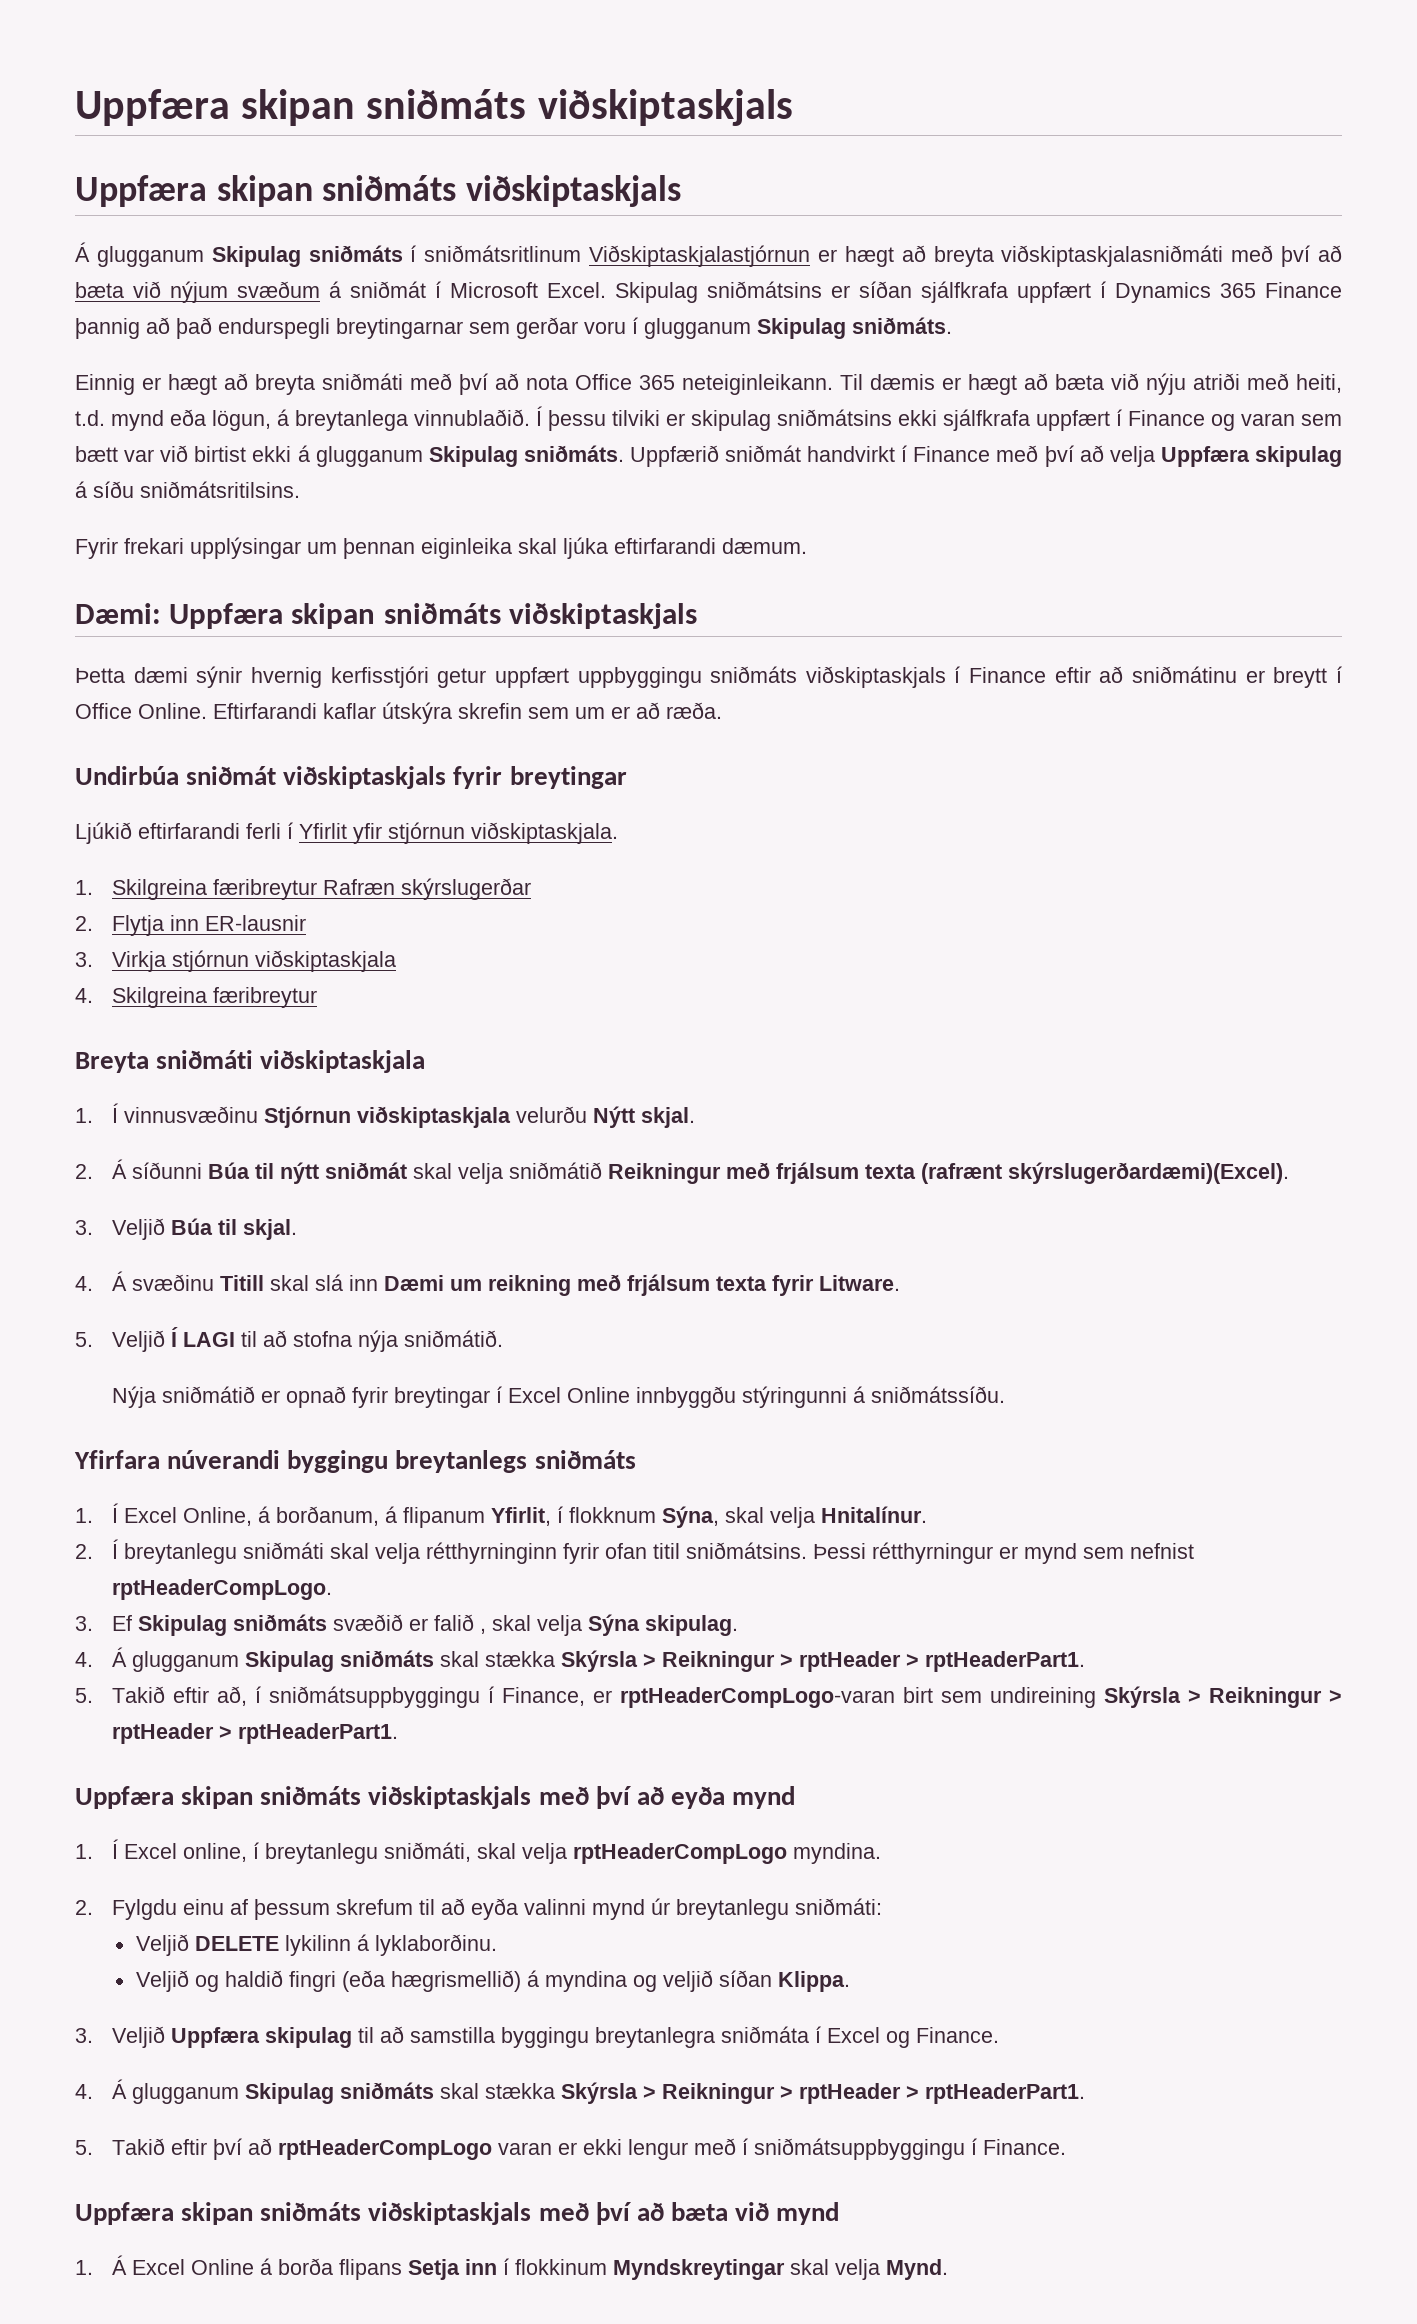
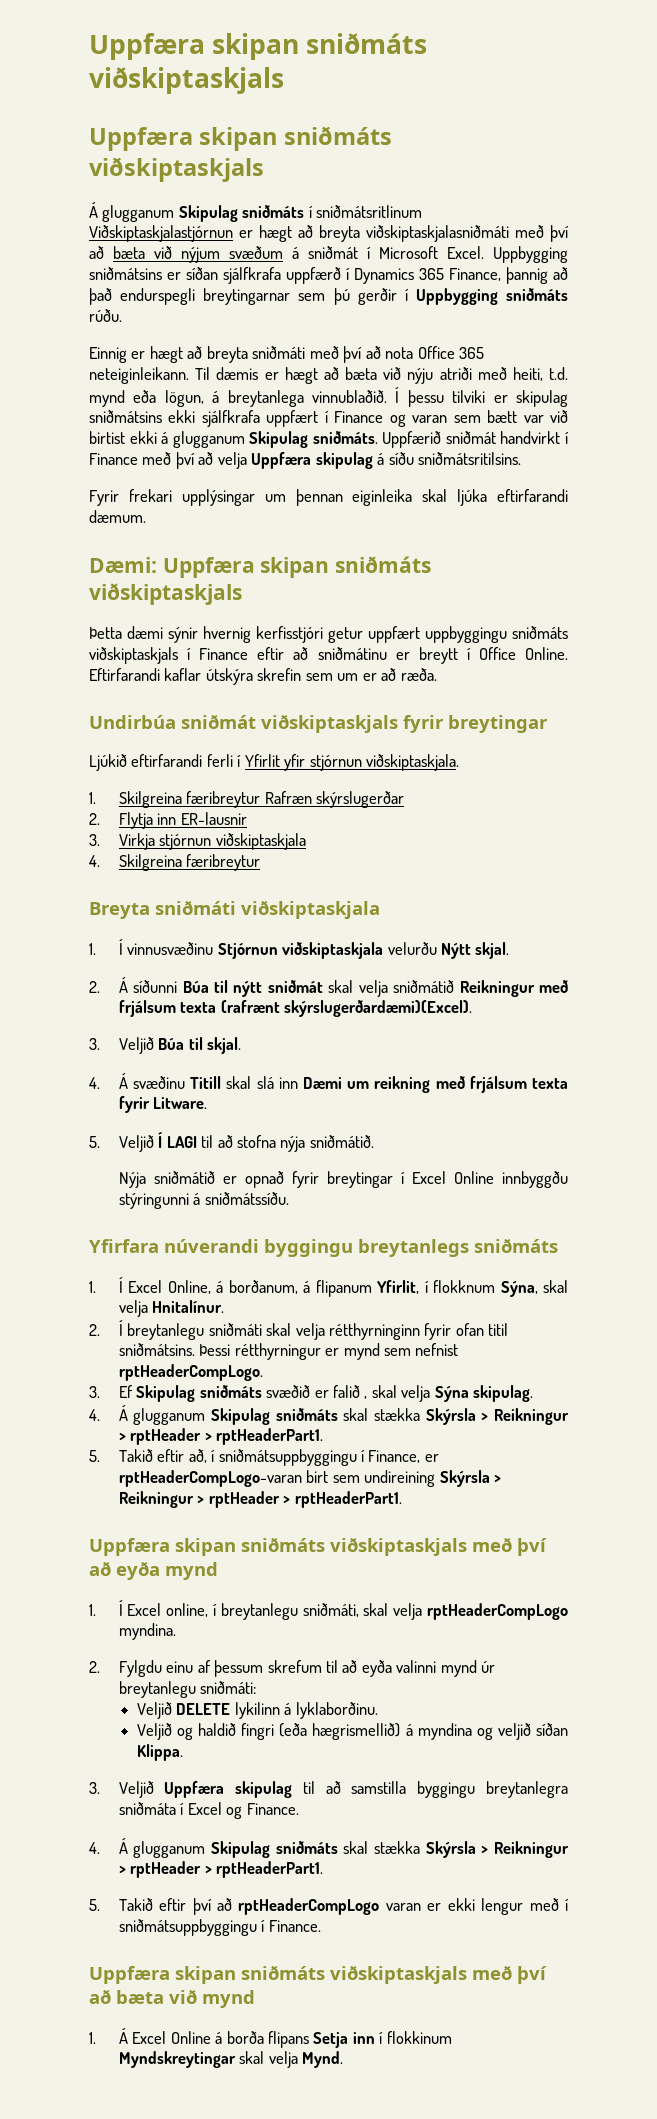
[615,282,698,303] Skipulag -> [493,246,568,263] Uppbygging
[1017,282,1091,303] uppfært -> [286,267,341,284] uppfærð
[1265,282,1342,298] Finance -> [449,268,501,281] Finance,
[516,317,952,339] gerðar voru í glugganum Skipulag sniðmáts. -> [333,288,568,305] [89,309,122,322] þú gerðir í Uppbygging sniðmáts rúðu.

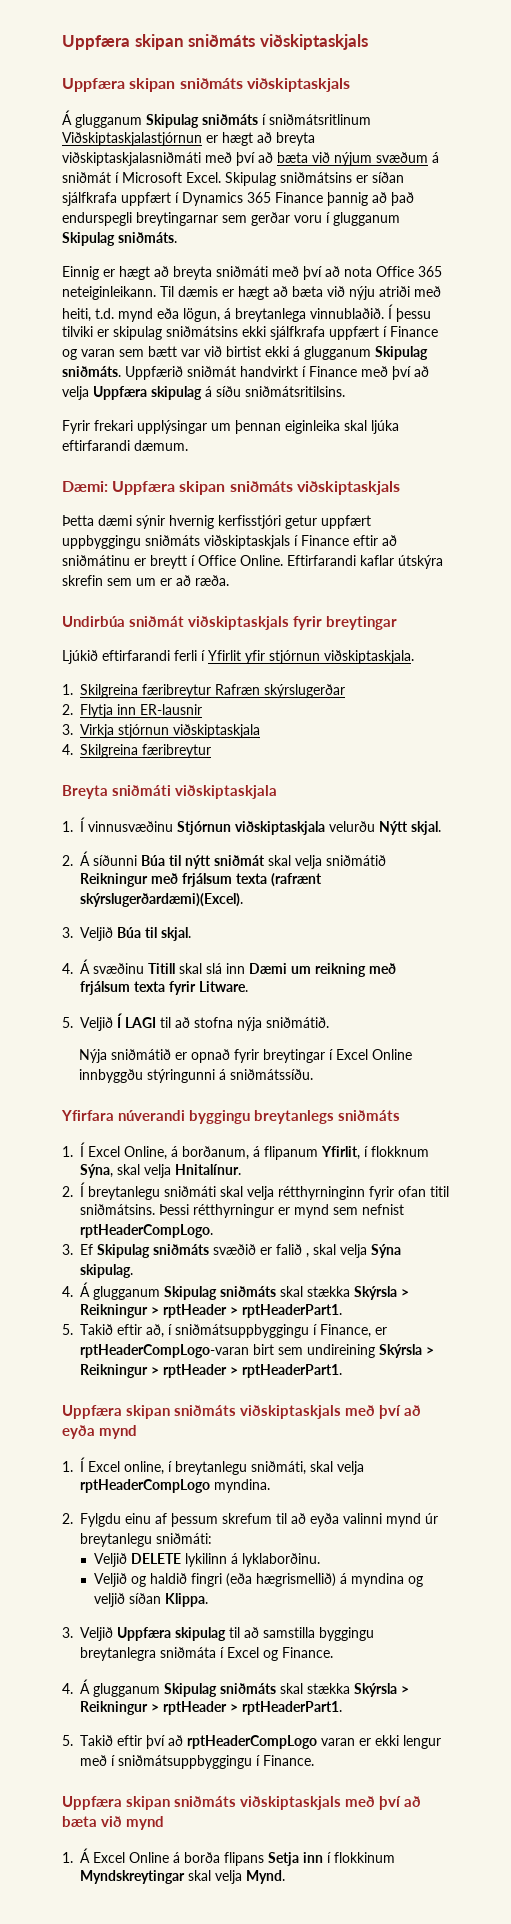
[493,246,568,263] Uppbygging -> [225,172,276,186] Skipulag
[286,267,341,284] uppfærð -> [121,192,171,206] uppfært
[449,268,501,281] Finance, -> [275,192,323,203] Finance
[333,288,568,305] [89,309,122,322] þú gerðir í Uppbygging sniðmáts rúðu. -> [251,212,400,226] [62,232,177,246] gerðar voru í glugganum Skipulag sniðmáts.

